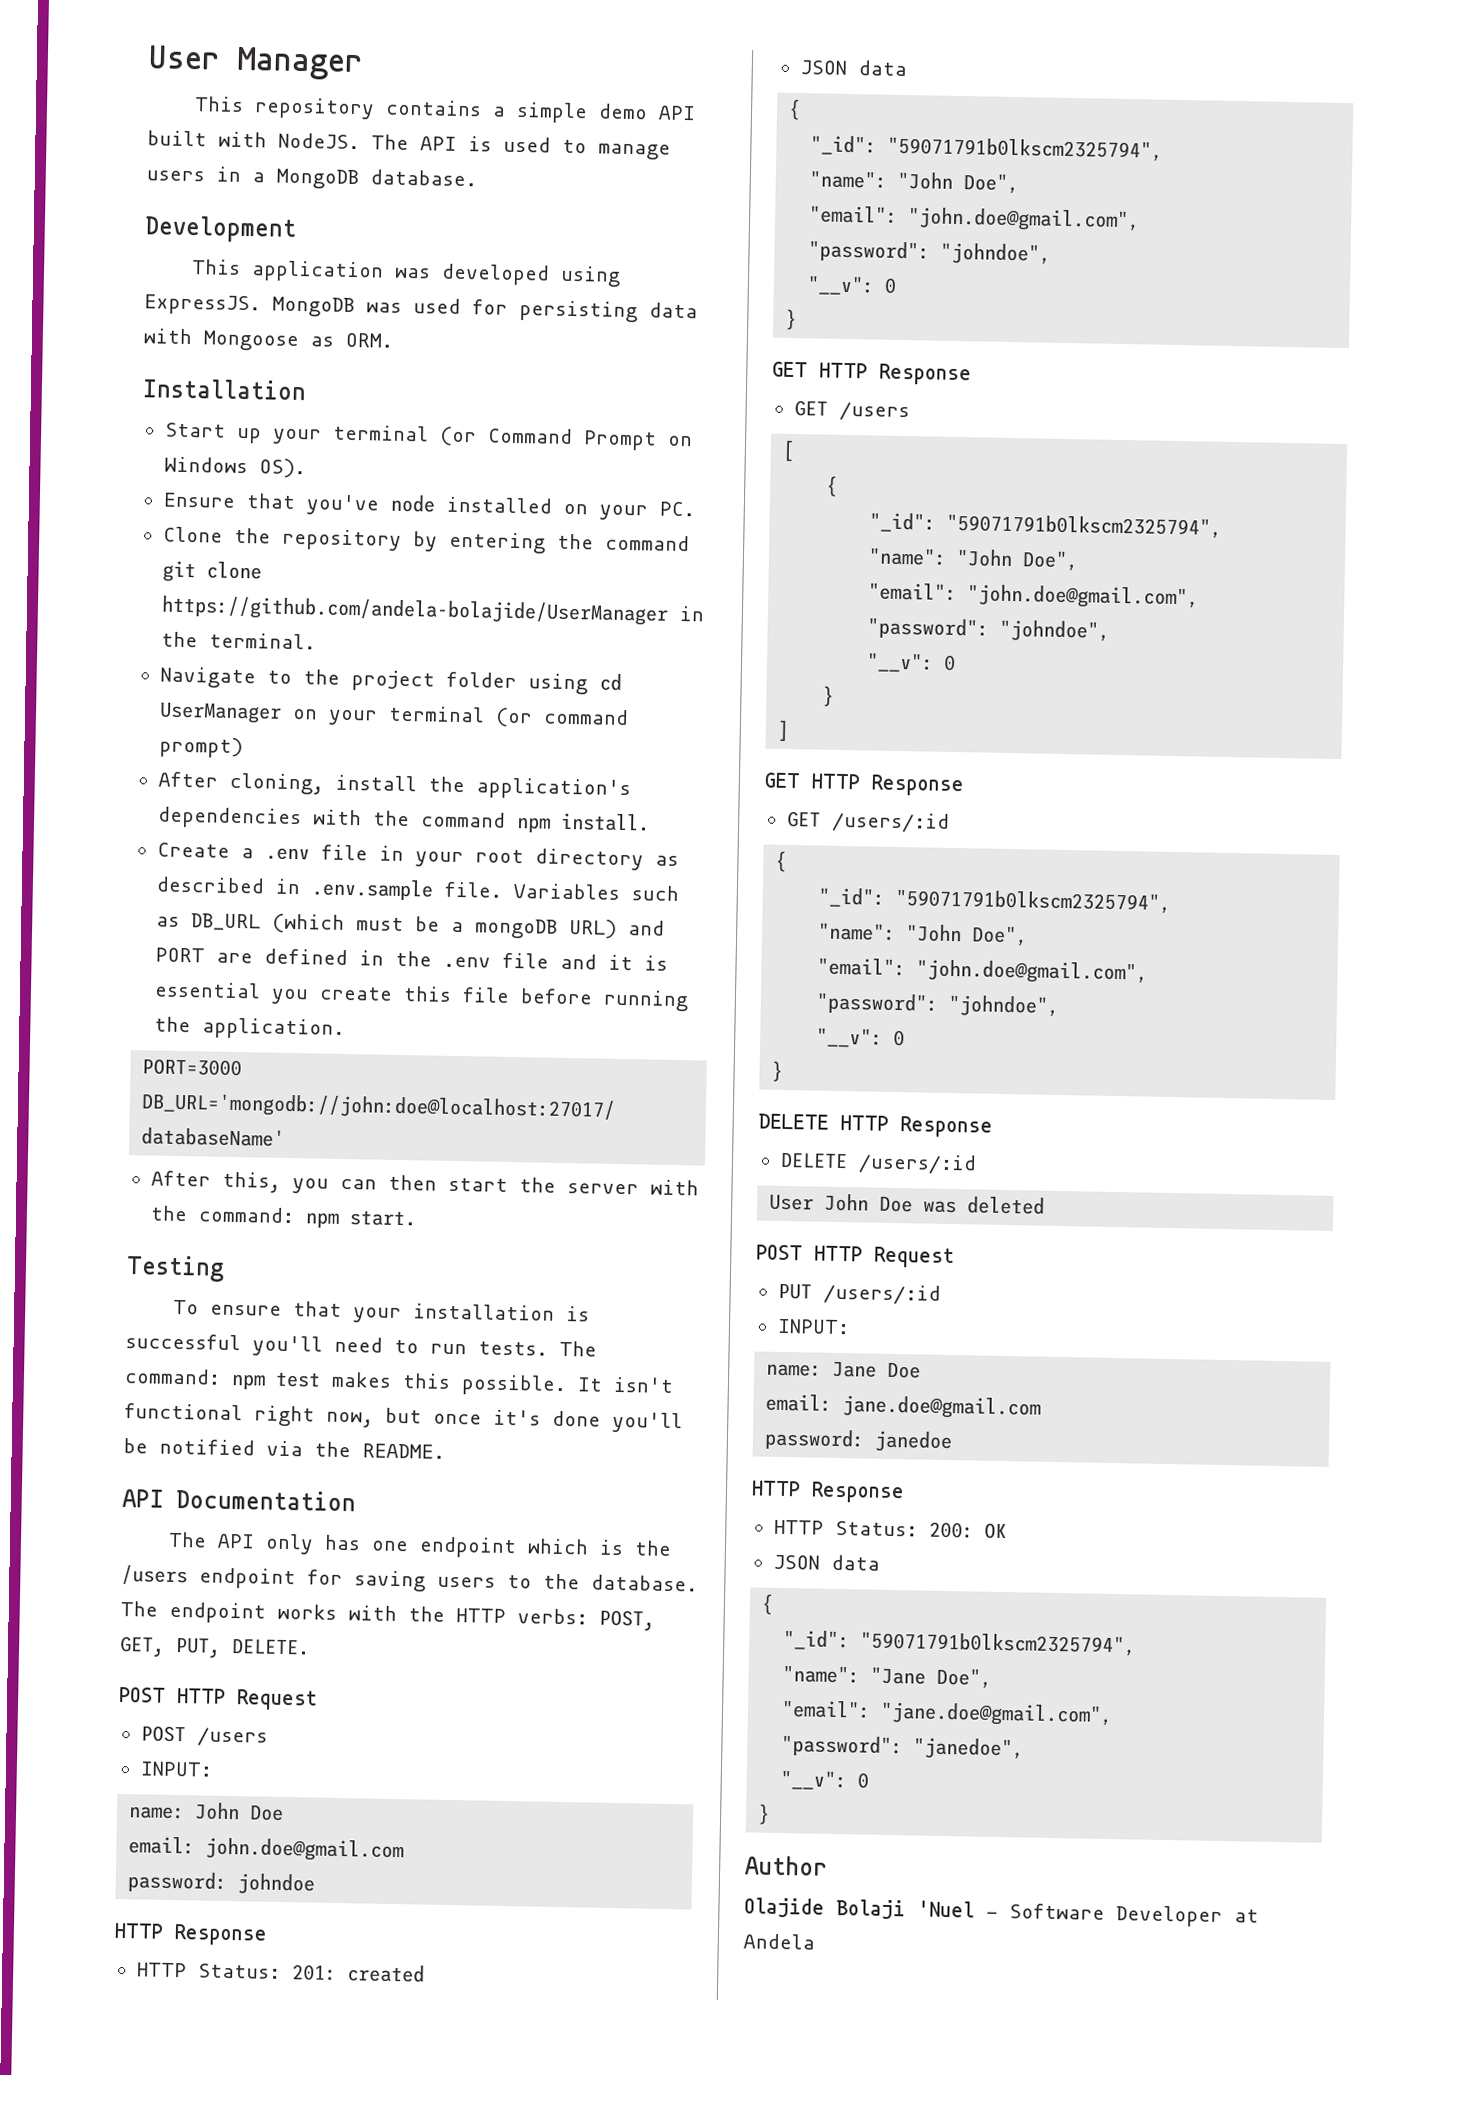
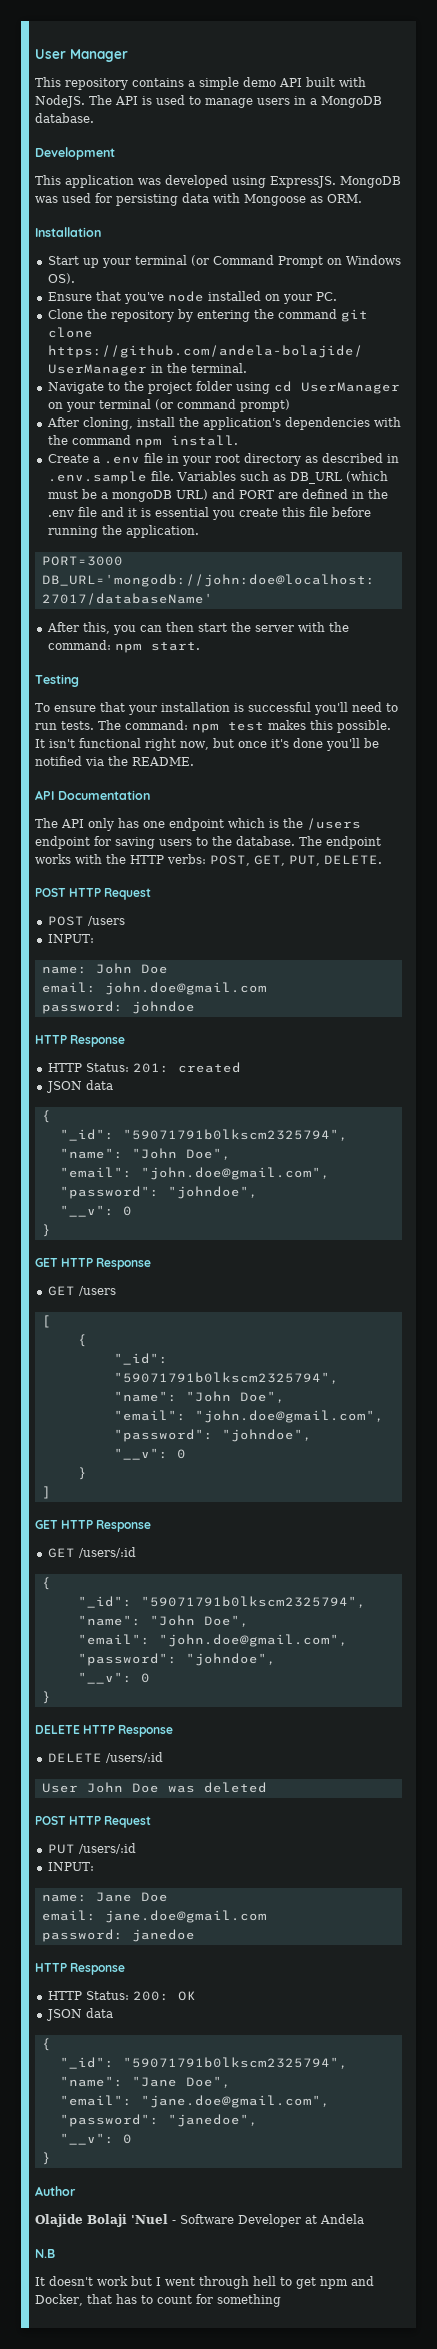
(815, 1941) none -> [35,2249,55,2258] [35,2276,374,2289] [35,2294,281,2307] // N.B // It doesn't work but I went through hell to get npm and Docker, that has to count for something

